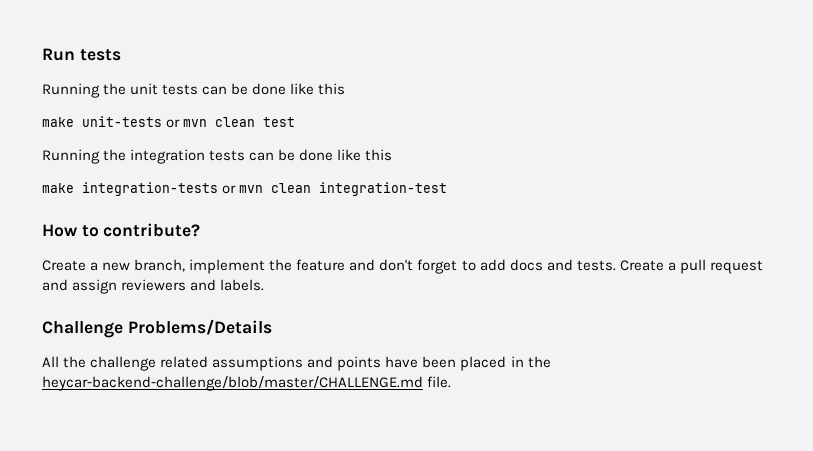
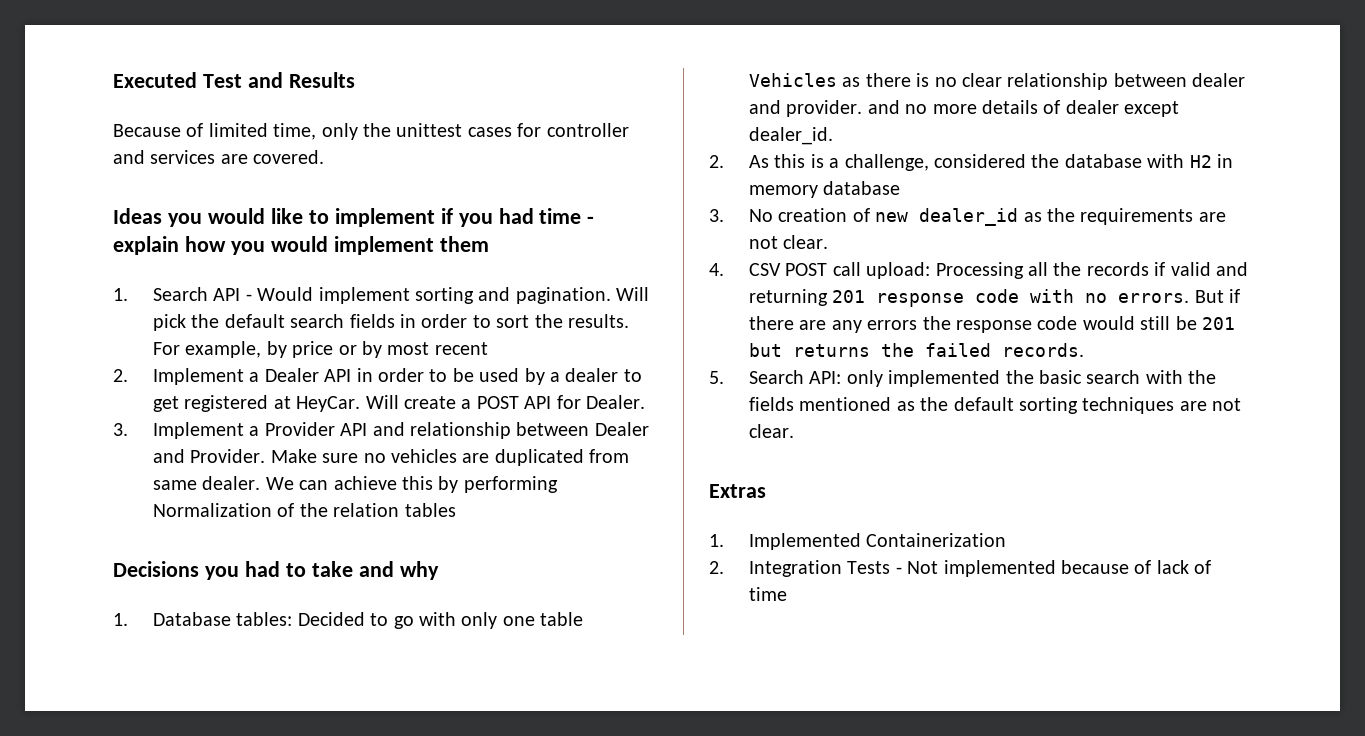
[42,48,121,61] [42,83,346,98] [42,116,296,128] [42,149,393,164] [42,182,448,196] [42,223,201,237] [42,259,763,274] [42,279,265,294] [42,319,272,338] [42,356,551,371] [42,376,452,391] Run tests // Running the unit tests can be done like this // make unit-tests or mvn clean test // Running the integration tests can be done like this // make integration-tests or mvn clean integration-test // How to contribute? // Create a new branch, implement the feature and don't forget to add docs and tests. Create a pull request and assign reviewers and labels. // Challenge Problems/Details // All the challenge related assumptions and points have been placed in the heycar-backend-challenge/blob/master/CHALLENGE.md file. -> [113,72,355,88] [113,123,629,140] [113,150,325,164] [113,208,595,227] [113,236,489,255] [113,287,650,304] [152,314,629,331] [152,341,488,358] [113,368,642,385] [152,395,645,412] [113,422,649,439] [152,449,630,466] [152,476,558,493] [152,503,456,517] [113,561,439,580] [113,612,584,629] [748,73,1246,90] [748,100,1180,117] [748,127,833,145] [709,154,1233,171] [748,181,901,198] [709,208,1226,226] [748,235,829,249] [709,262,1248,279] [748,289,1241,307] [748,316,1235,333] [748,343,1084,357] [709,370,1217,387] [748,397,1242,414] [748,424,794,438] [709,484,766,498] [709,533,1007,550] [709,560,1212,577] [748,587,787,601] Executed Test and Results // Because of limited time, only the unittest cases for controller and services are covered. // Ideas you would like to implement if you had time - explain how you would implement them // 1. Search API - Would implement sorting and pagination. Will pick the default search fields in order to sort the results. For example, by price or by most recent // 2. Implement a Dealer API in order to be used by a dealer to get registered at HeyCar. Will create a POST API for Dealer. // 3. Implement a Provider API and relationship between Dealer and Provider. Make sure no vehicles are duplicated from same dealer. We can achieve this by performing Normalization of the relation tables // Decisions you had to take and why // 1. Database tables: Decided to go with only one table Vehicles as there is no clear relationship between dealer and provider. and no more details of dealer except dealer_id. // 2. As this is a challenge, considered the database with H2 in memory database // 3. No creation of new dealer_id as the requirements are not clear. // 4. CSV POST call upload: Processing all the records if valid and returning 201 response code with no errors. But if there are any errors the response code would still be 201 but returns the failed records. // 5. Search API: only implemented the basic search with the fields mentioned as the default sorting techniques are not clear. // Extras // 1. Implemented Containerization // 2. Integration Tests - Not implemented because of lack of time

